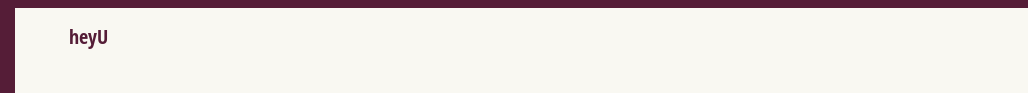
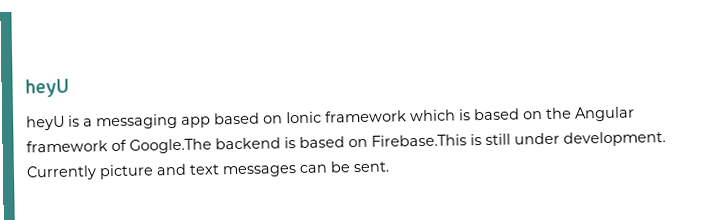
[69,29,108,49] heyU -> [25,78,69,98] [26,106,635,131] [26,131,666,154] [26,161,390,181] heyU // heyU is a messaging app based on Ionic framework which is based on the Angular framework of Google.The backend is based on Firebase.This is still under development. Currently picture and text messages can be sent.

